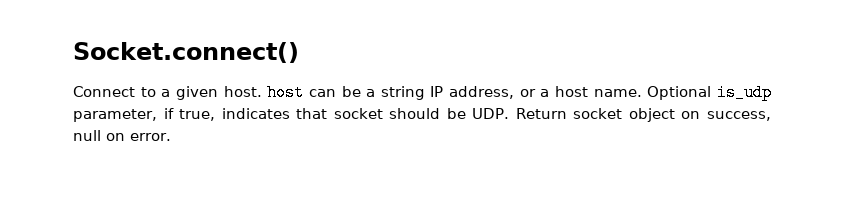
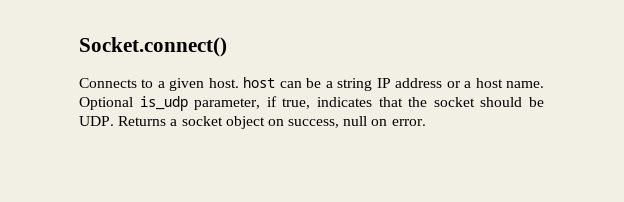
[73,86,135,97] Connect -> [79,78,137,88] Connects
[449,86,515,99] address, -> [395,78,443,88] address
(328, 113) none -> [408,97,428,107] the
[515,108,567,119] Return -> [118,116,178,126] Returns a

